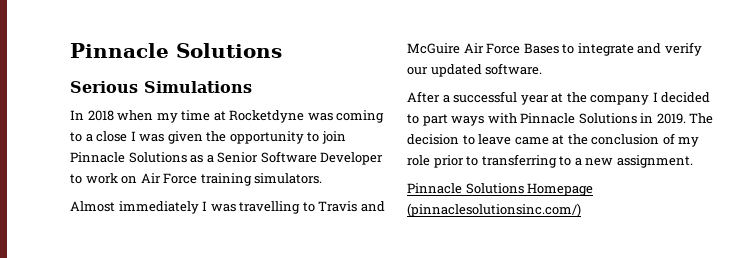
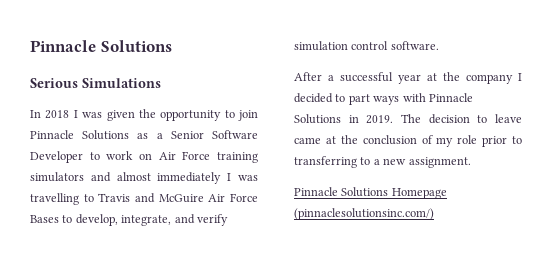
[117,110,385,123] [70,131,128,142] when my time at Rocketdyne was coming to a close -> (70, 114) none
[254,173,323,184] [70,201,115,212] simulators. // Almost -> [30,172,151,182] simulators and almost
[577,42,702,56] [407,64,482,77] integrate and verify our updated -> [75,214,228,226] [294,41,389,51] develop, integrate, and verify simulation control

